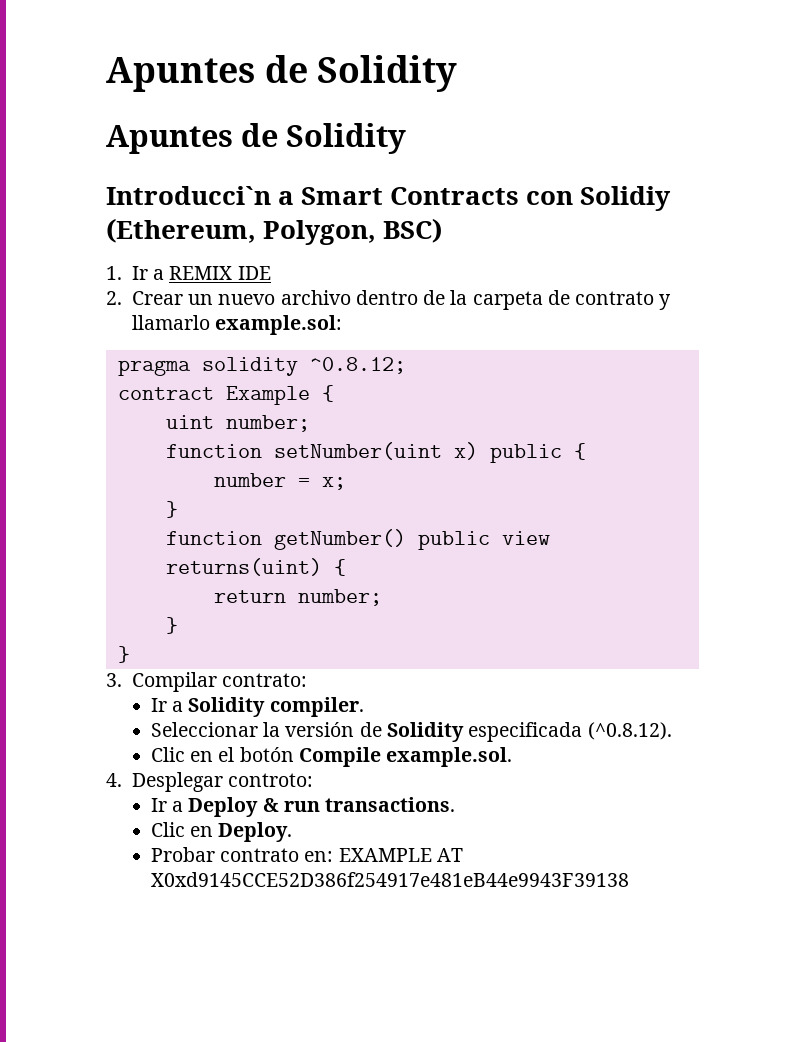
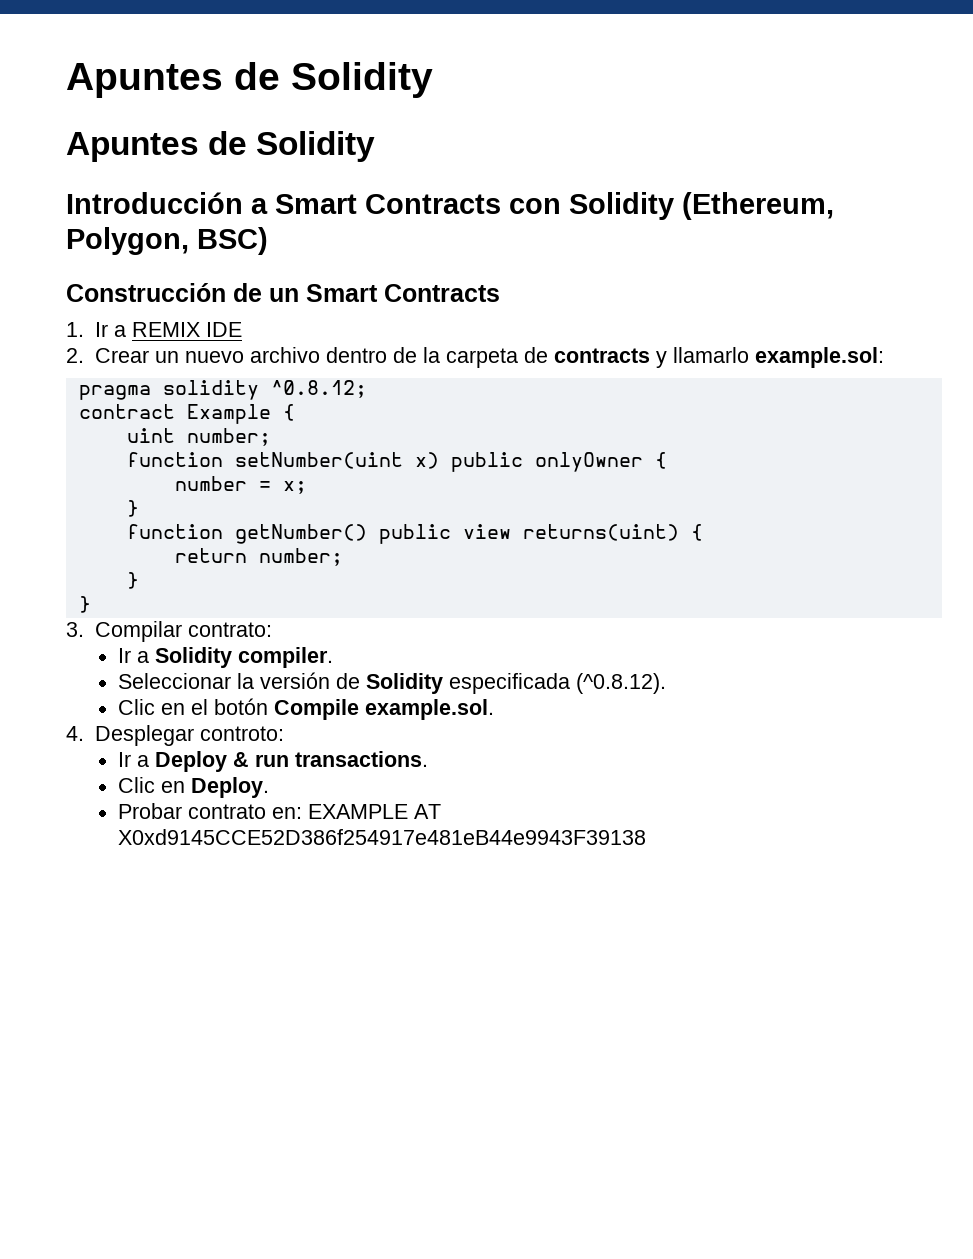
[106,186,271,205] Introducci`n -> [66,192,243,214] Introducción
[580,186,672,211] Solidiy -> [569,192,674,220] Solidity
(443, 230) none -> [66,283,500,302] // Construcción de un Smart Contracts
[575,291,655,305] contrato -> [553,348,650,363] contracts
(562, 453) none -> [534,452,643,472] onlyOwner

